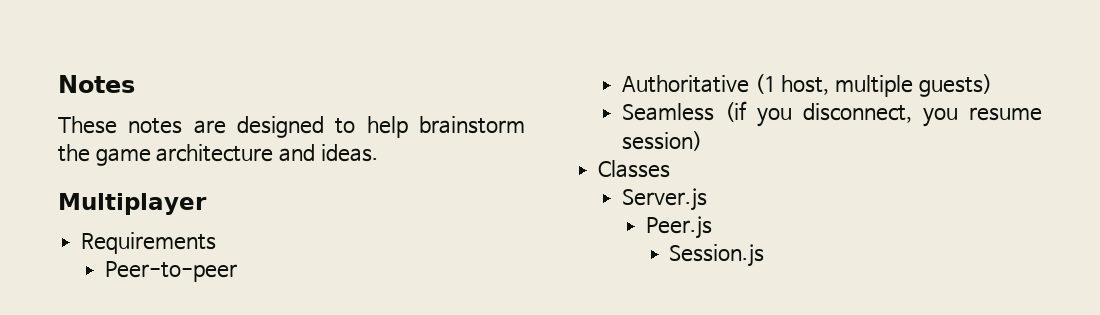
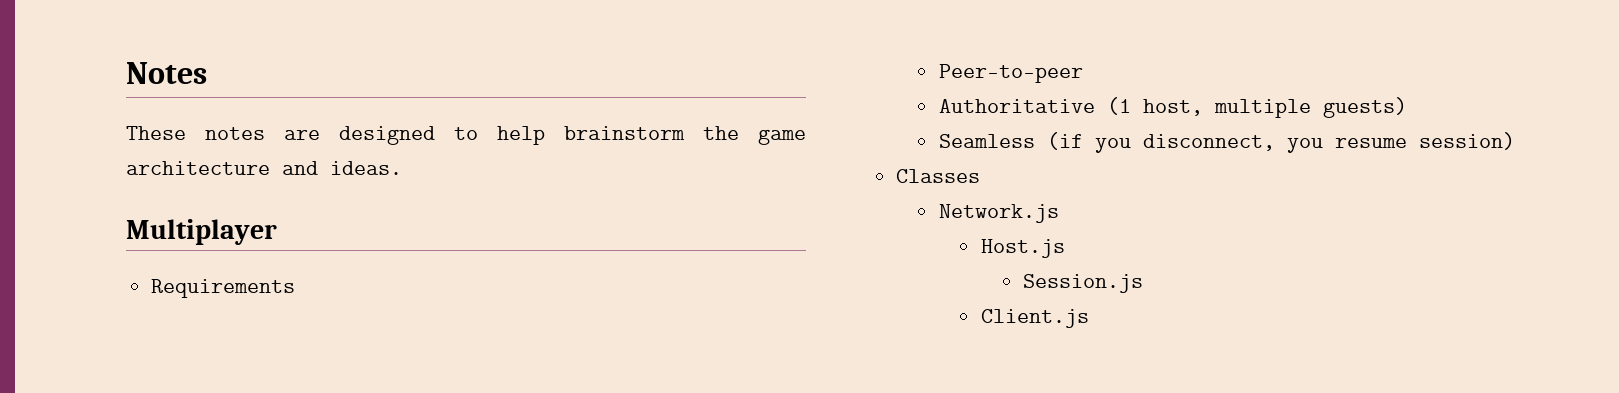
[621,188,707,211] [645,216,712,239] Server.js // Peer.js -> [938,204,1059,223] [981,239,1066,258] Network.js // Host.js
(765, 255) none -> [981,309,1090,328] // Client.js

